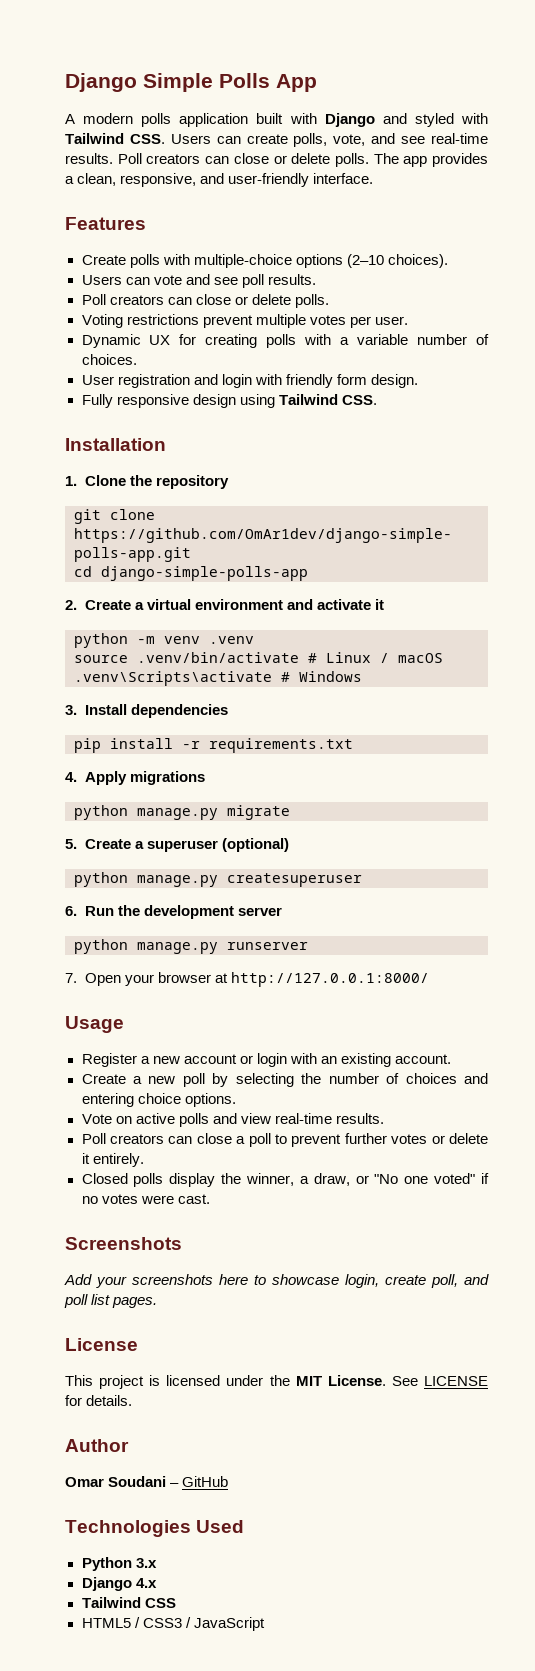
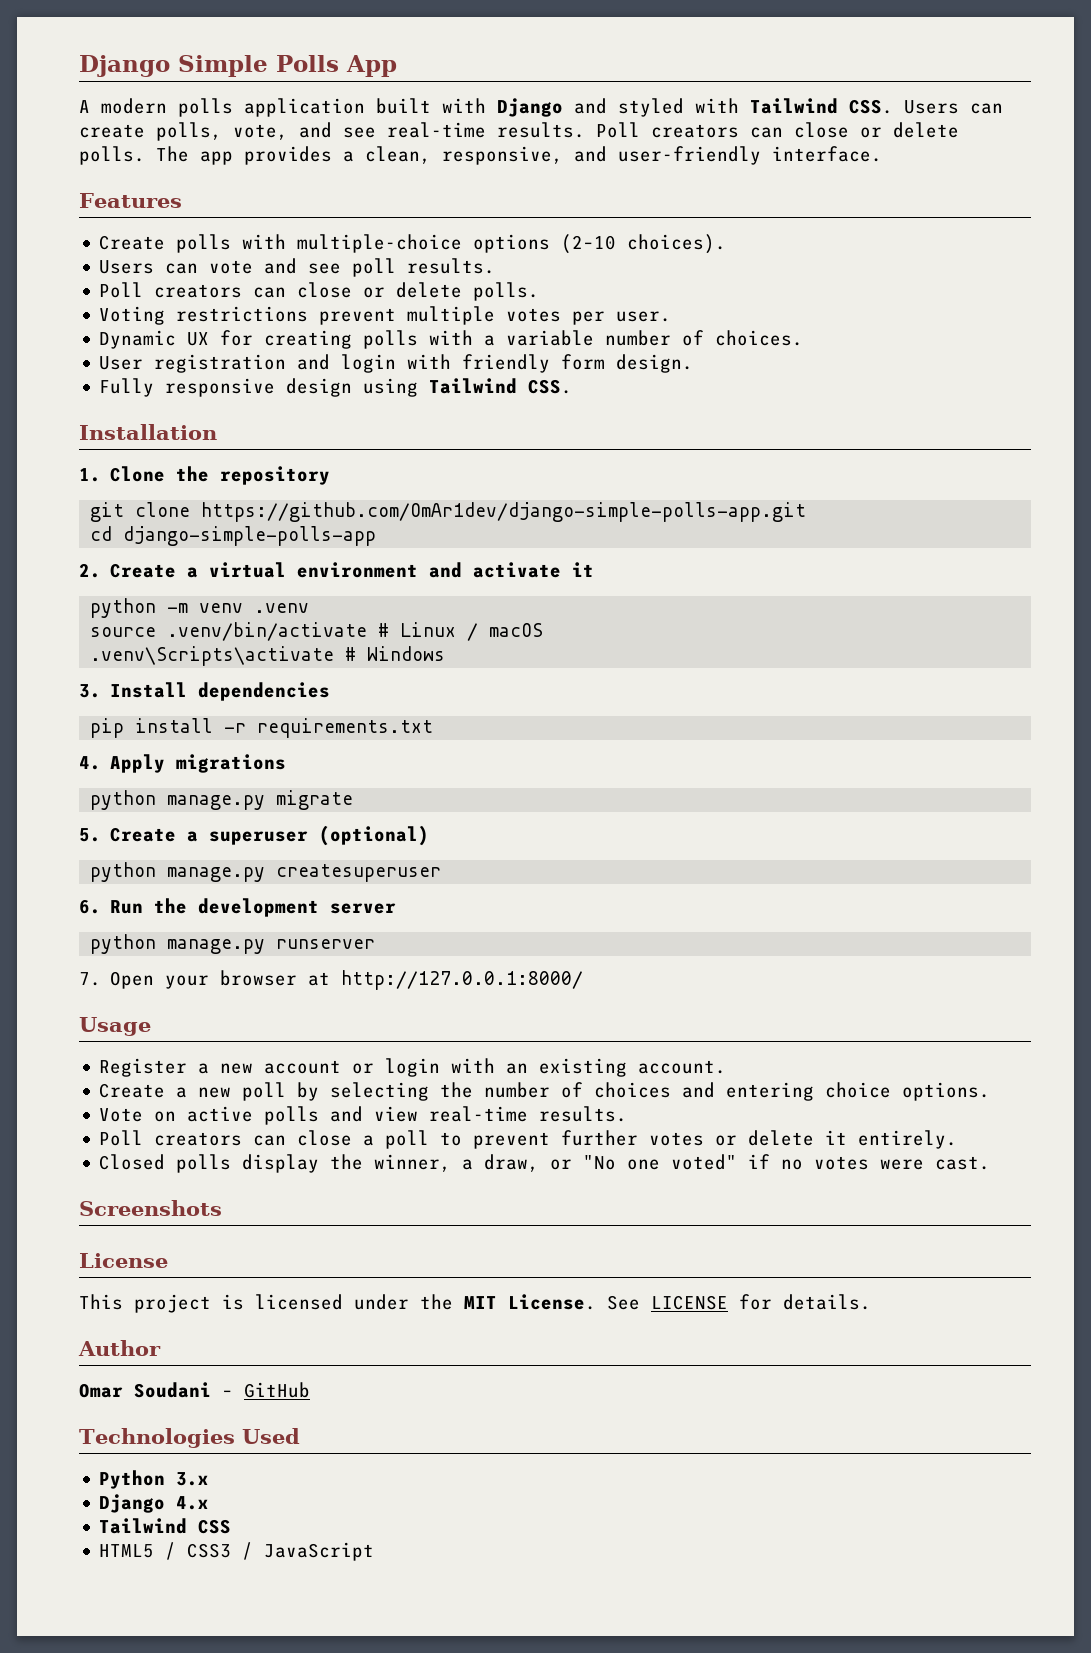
[64,1274,489,1288] [64,1294,158,1308] // Add your screenshots here to showcase login, create poll, and poll list pages. -> (222, 1208) none

